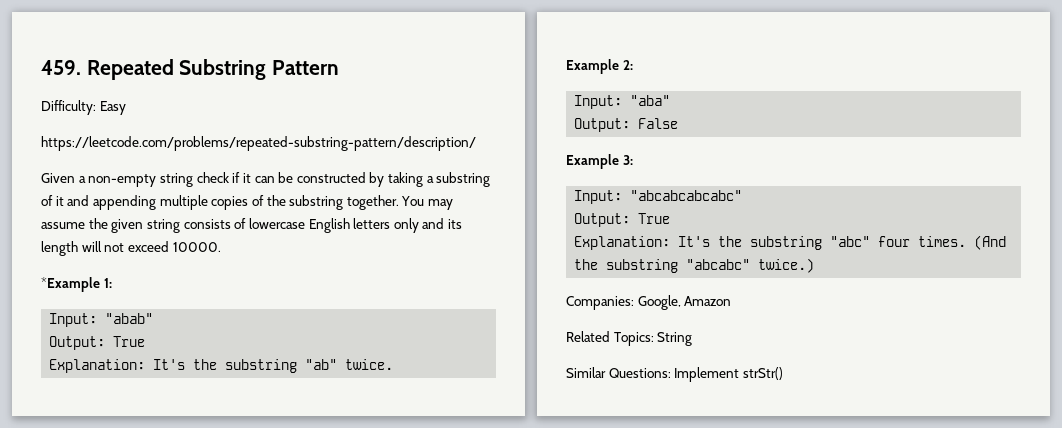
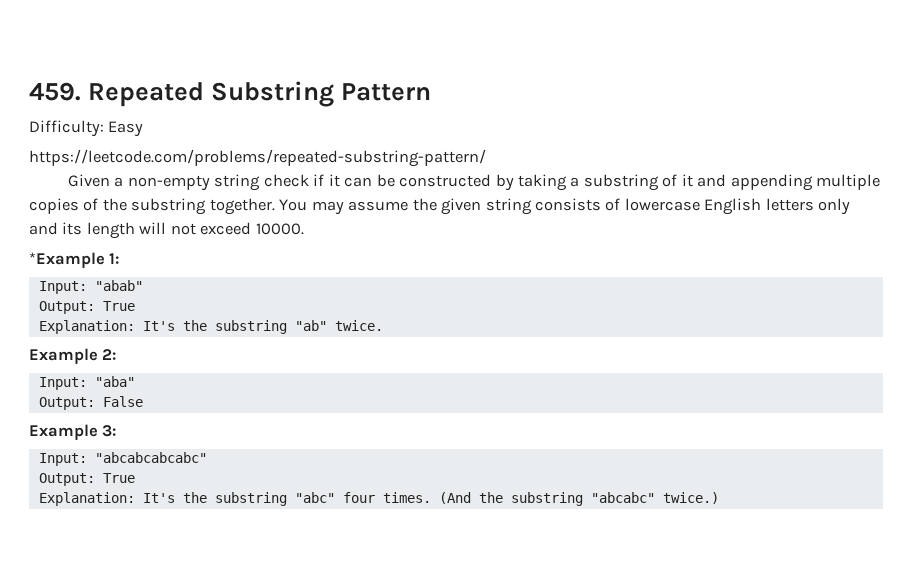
[41,136,476,151] https://leetcode.com/problems/repeated-substring-pattern/description/ -> [29,149,486,167] https://leetcode.com/problems/repeated-substring-pattern/
[566,295,732,310] [566,331,693,346] [566,367,783,382] // Companies: Google, Amazon // Related Topics: String // Similar Questions: Implement strStr() -> (719, 498) none

